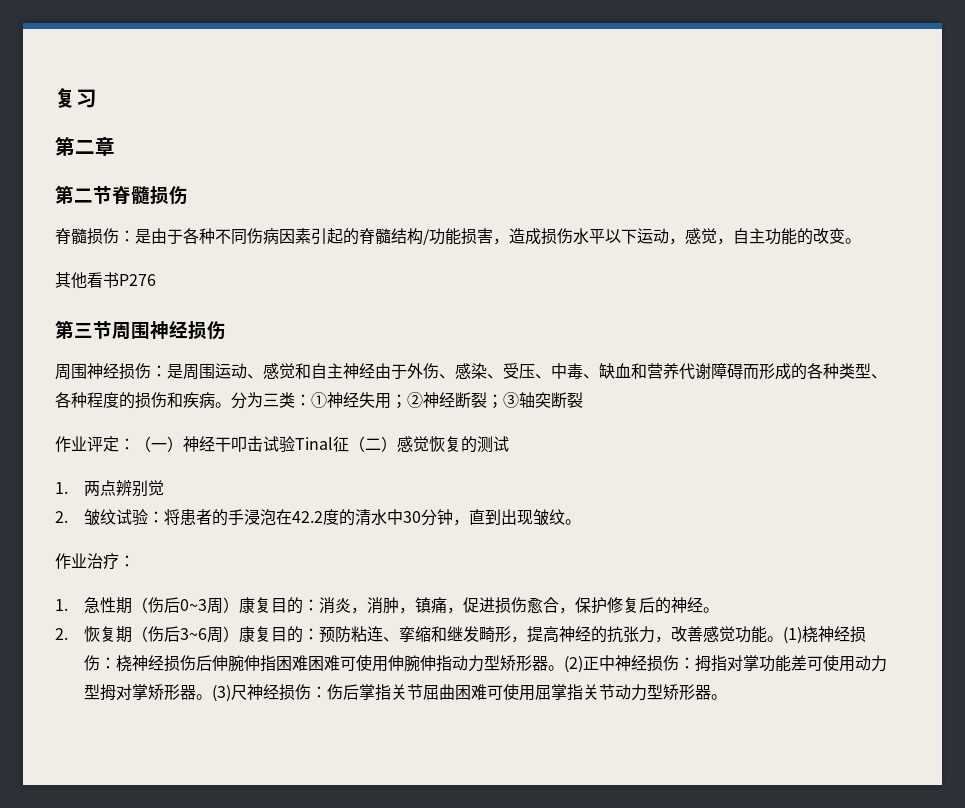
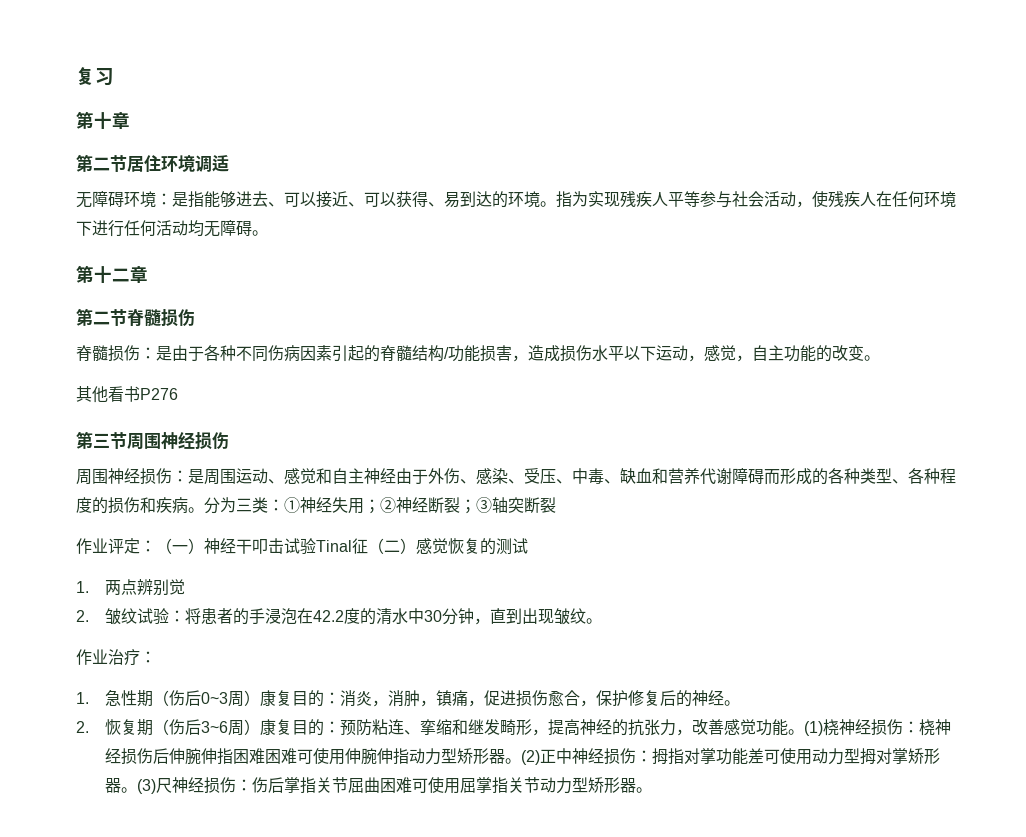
(75, 146) none -> [94,112,130,129] [76,154,229,172] [76,191,956,208] [76,220,268,237] [76,265,112,283] 十章 // 第二节居住环境调适 // 无障碍环境：是指能够进去、可以接近、可以获得、易到达的环境。指为实现残疾人平等参与社会活动，使残疾人在任何环境下进行任何活动均无障碍。 // 第十

